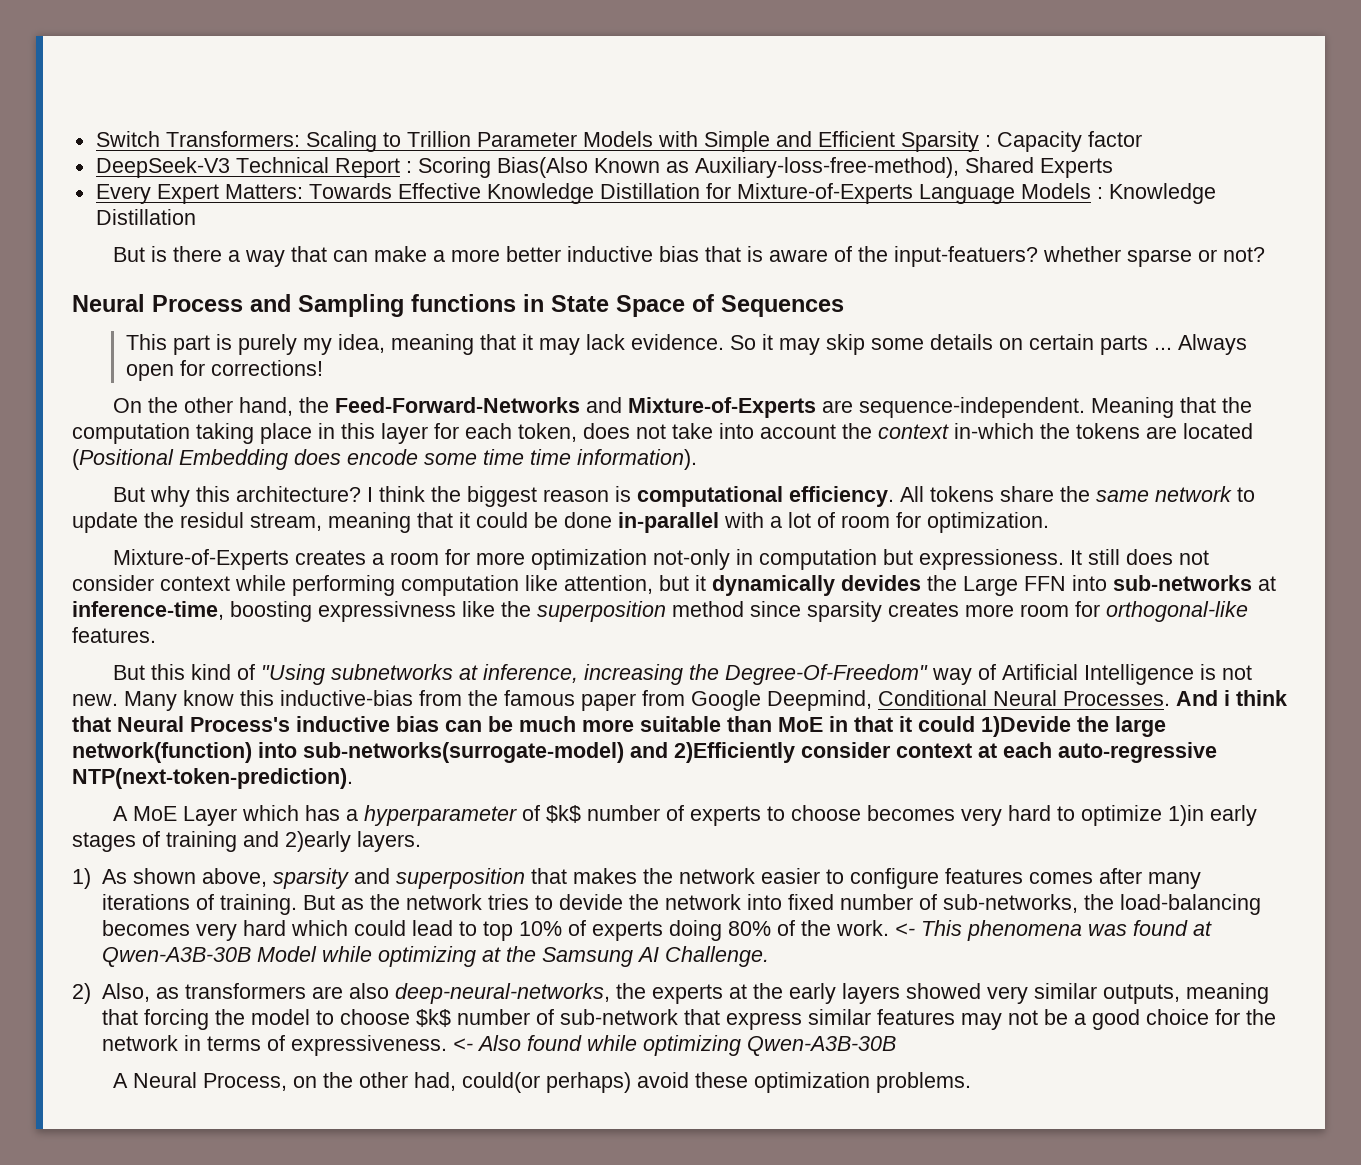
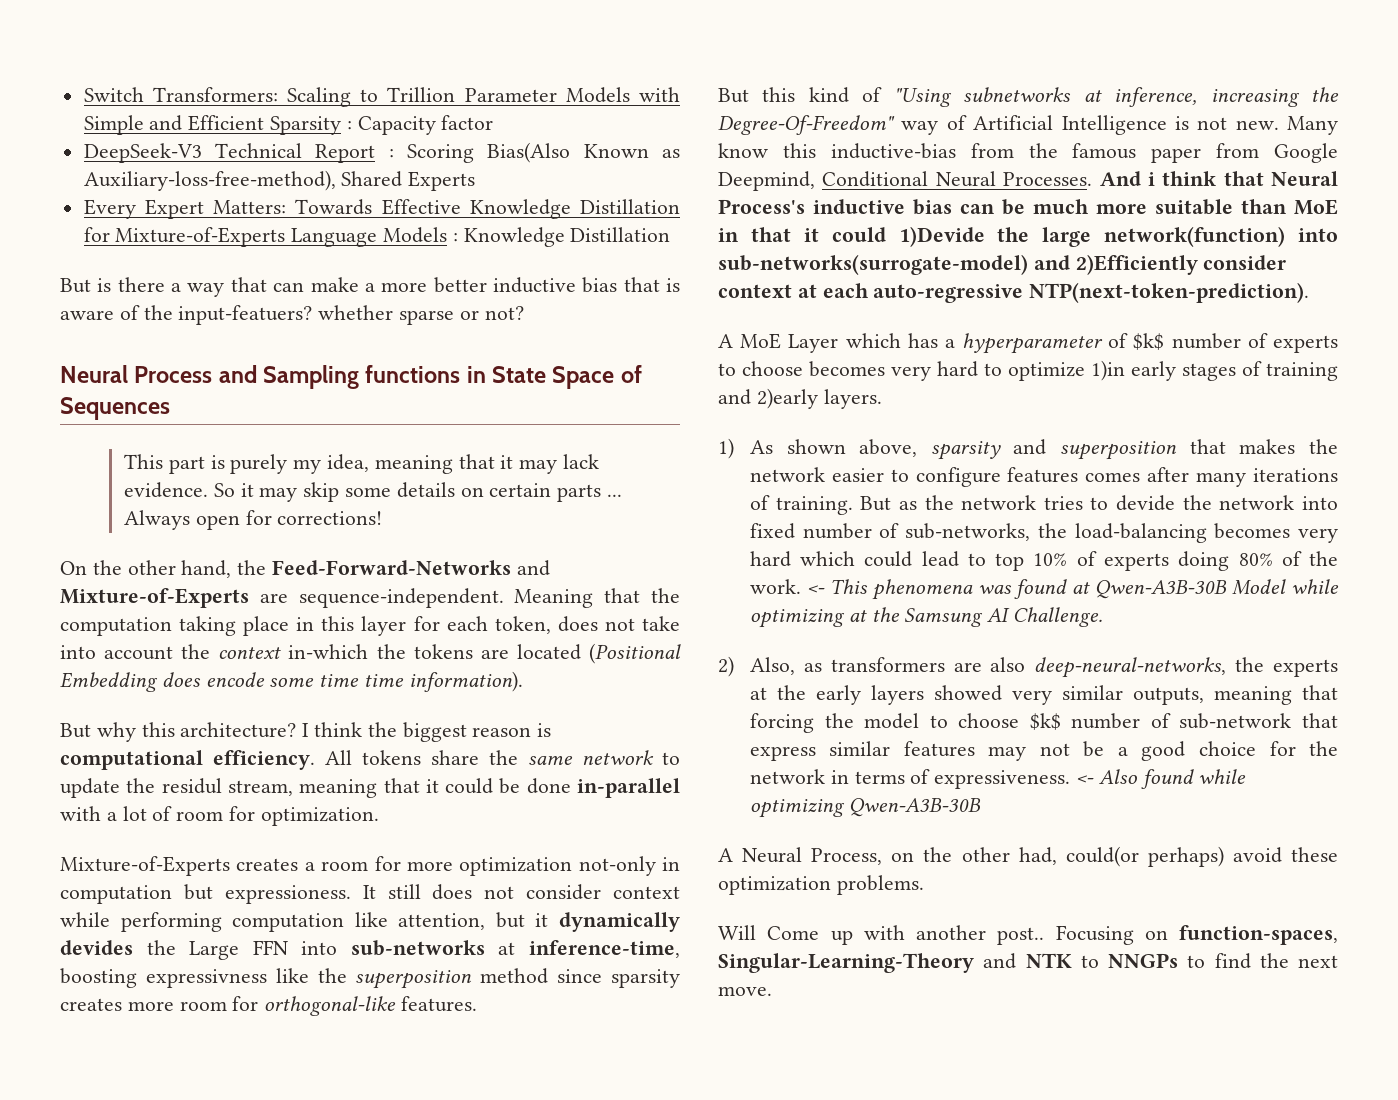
(971, 1082) none -> [718,925,1338,945] [718,953,1338,973] [718,986,772,996] // Will Come up with another post.. Focusing on function-spaces, Singular-Learning-Theory and NTK to NNGPs to find the next move.

